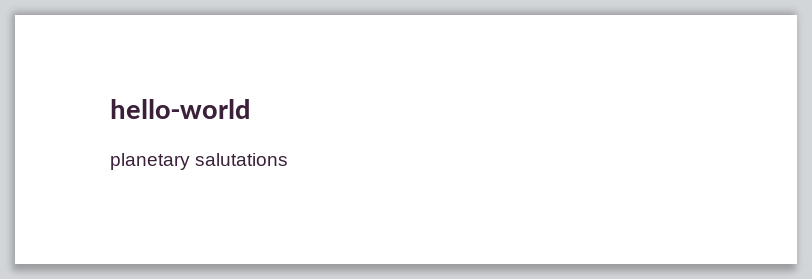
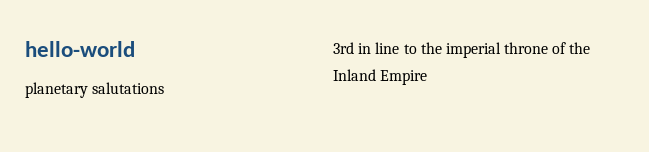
(289, 159) none -> [333,42,591,58] [333,69,428,85] // 3rd in line to the imperial throne of the Inland Empire

